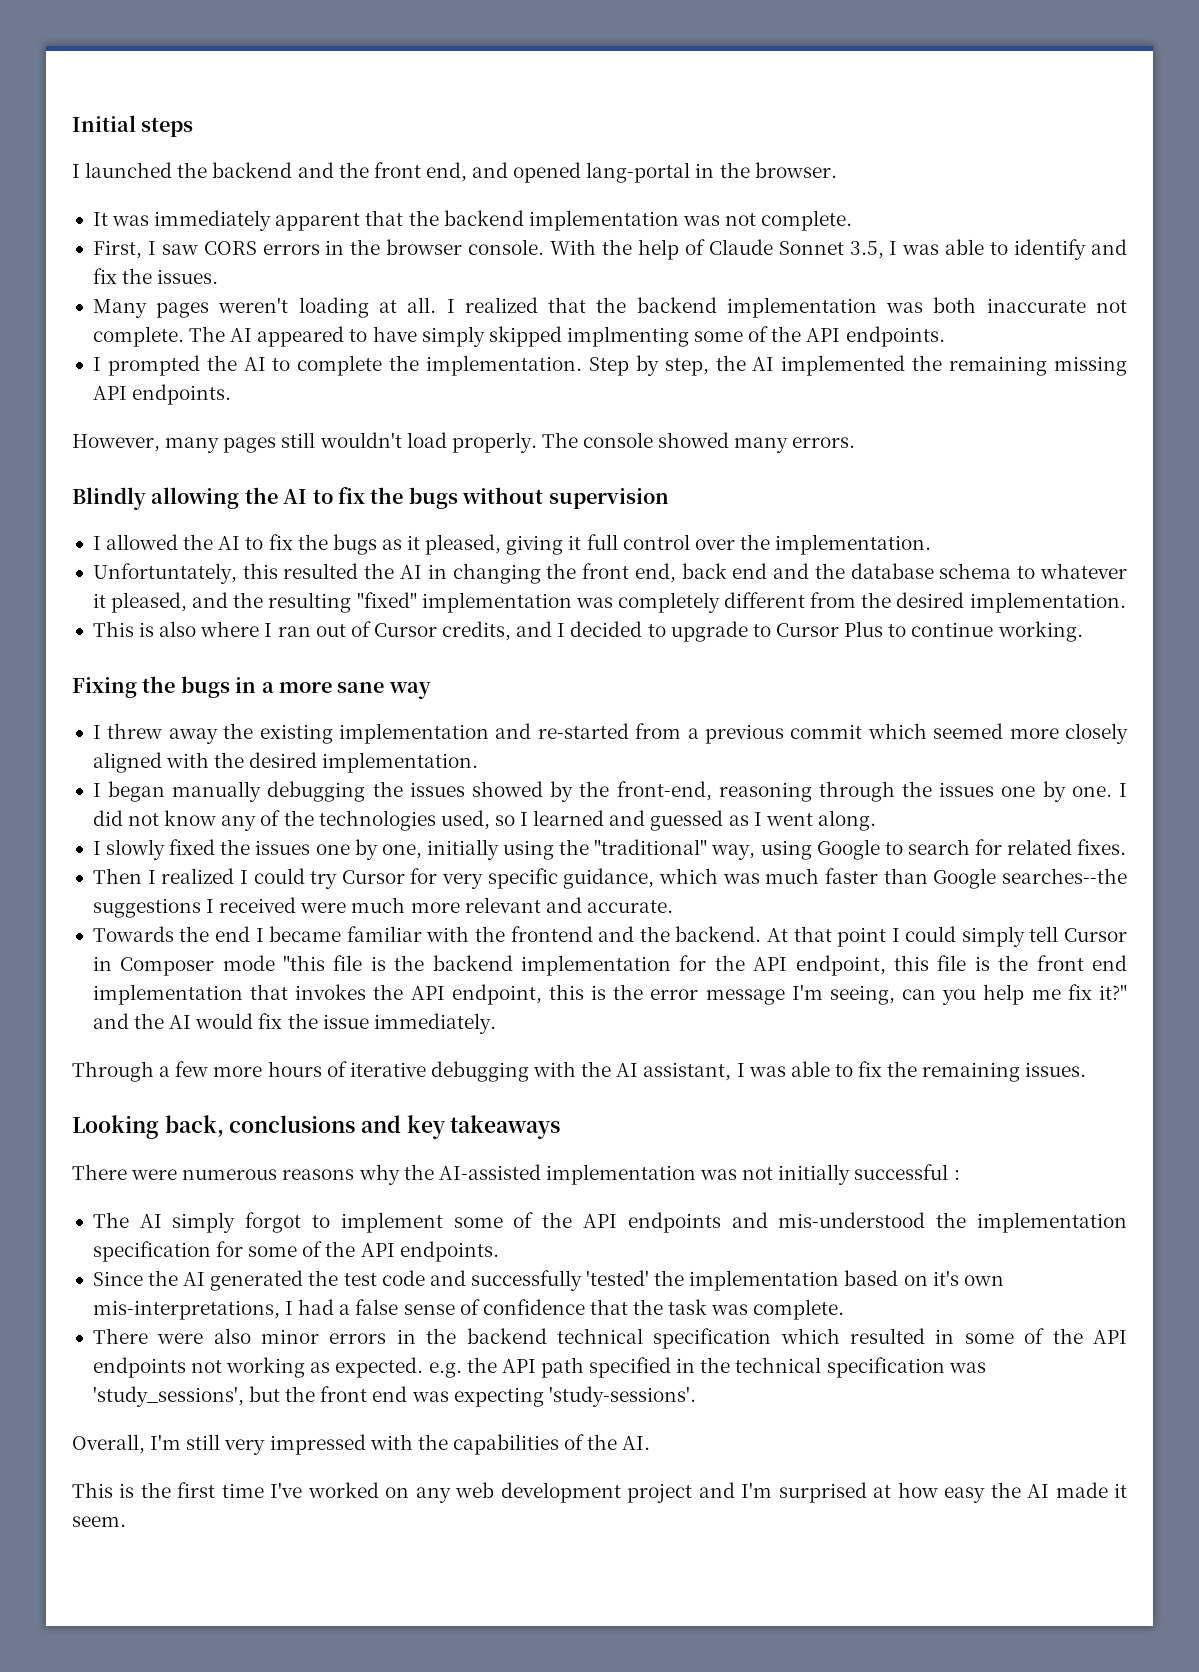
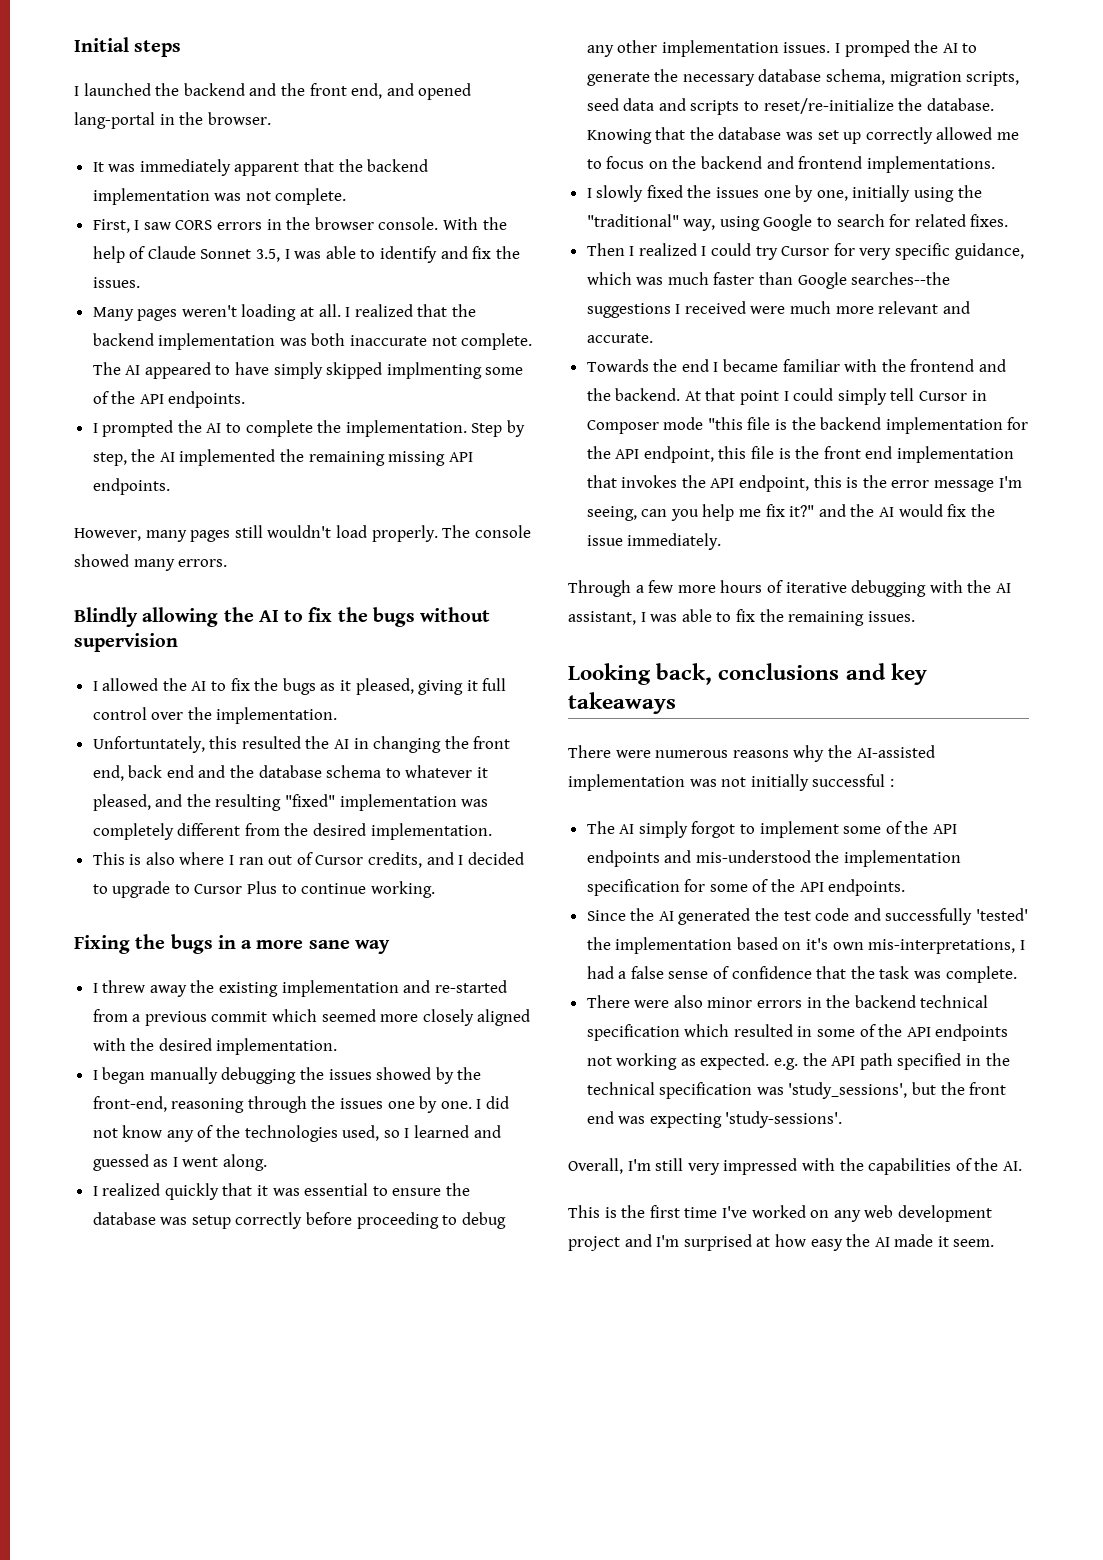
(876, 820) none -> [92,1183,471,1200] [92,1212,506,1229] [586,40,978,57] [586,69,1020,86] [586,98,994,115] [586,127,1020,144] [586,156,995,173] // I realized quickly that it was essential to ensure the database was setup correctly before proceeding to debug any other implementation issues. I promped the AI to generate the necessary database schema, migration scripts, seed data and scripts to reset/re-initialize the database. Knowing that the database was set up correctly allowed me to focus on the backend and frontend implementations.

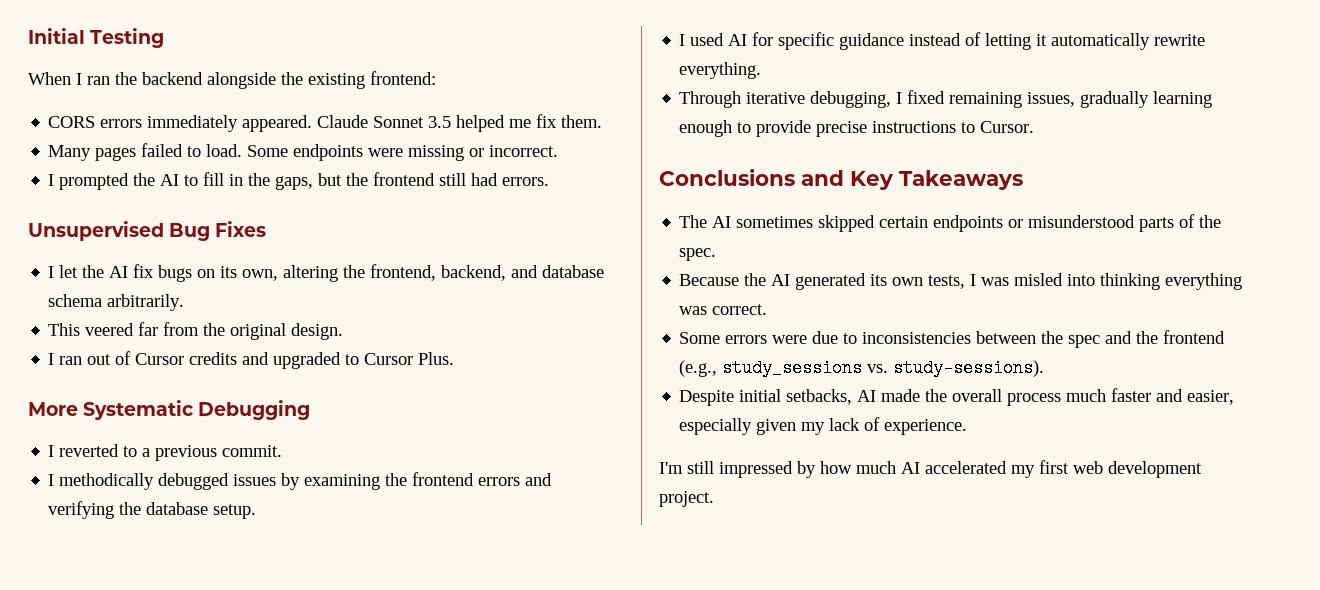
[134,40,182,57] [74,83,472,100] [74,112,271,129] [92,159,429,176] [92,188,347,205] [92,217,507,233] [92,246,520,263] [92,277,140,288] [92,304,477,321] [92,333,533,350] [92,362,524,379] [92,391,246,408] steps // I launched the backend and the front end, and opened lang-portal in the browser. // It was immediately apparent that the backend implementation was not complete. // First, I saw CORS errors in the browser console. With the help of Claude Sonnet 3.5, I was able to identify and fix the issues. // Many pages weren't loading at all. I realized that the backend implementation was both inaccurate not complete. The AI appeared to have simply skipped implmenting some of the API endpoints. -> [90,28,165,48] [28,71,436,89] [48,114,603,132] [48,143,559,161] Testing // When I ran the backend alongside the existing frontend: // CORS errors immediately appeared. Claude Sonnet 3.5 helped me fix them. // Many pages failed to load. Some endpoints were missing or incorrect.
[245,420,526,437] [92,449,473,466] [92,478,170,495] [74,525,531,542] [74,554,228,571] [74,607,491,627] [74,633,178,652] [92,678,507,695] [92,707,338,724] [92,736,511,753] [92,765,489,781] [92,794,489,811] [92,823,492,840] [92,852,225,865] complete the implementation. Step by step, the AI implemented the remaining missing API endpoints. // However, many pages still wouldn't load properly. The console showed many errors. // Blindly allowing the AI to fix the bugs without supervision // I allowed the AI to fix the bugs as it pleased, giving it full control over the implementation. // Unfortuntately, this resulted the AI in changing the front end, back end and the database schema to whatever it pleased, and the resulting "fixed" implementation was completely different from the desired implementation. // This is also where -> [203,172,550,190] [28,221,267,241] [48,264,605,282] [48,294,185,311] [48,322,344,340] fill in the gaps, but the frontend still had errors. // Unsupervised Bug Fixes // I let the AI fix bugs on its own, altering the frontend, backend, and database schema arbitrarily. // This veered far from the original design. //
[368,852,524,868] [92,881,435,898] [74,934,390,954] [92,980,507,997] [92,1009,531,1026] [92,1038,338,1055] [92,1067,482,1084] [92,1096,510,1113] [92,1125,501,1142] [92,1154,268,1171] [92,1183,471,1200] [92,1212,506,1229] [586,40,978,57] [586,69,1020,86] [586,98,994,115] [586,127,1020,144] [586,156,995,173] [586,185,982,202] [586,214,1009,231] [586,243,1024,260] [586,272,951,289] [586,301,970,318] [586,333,653,343] [586,359,1007,372] [586,388,987,405] [586,417,1029,434] [586,446,1015,463] [586,475,1022,492] [586,504,995,521] [586,533,722,550] [568,580,1011,597] [568,609,915,626] [568,663,927,685] [568,692,676,714] [568,745,935,762] [568,774,894,791] [586,821,958,838] [586,850,962,867] [586,879,906,896] [586,908,1029,925] [586,937,1025,954] [586,966,1017,983] [586,995,989,1008] [586,1024,1009,1041] [586,1053,1010,1070] [586,1082,1007,1099] [586,1111,843,1128] [568,1158,1022,1175] [568,1205,992,1222] [568,1234,995,1251] credits, and I decided to upgrade to Cursor Plus to continue working. // Fixing the bugs in a more sane way // I threw away the existing implementation and re-started from a previous commit which seemed more closely aligned with the desired implementation. // I began manually debugging the issues showed by the front-end, reasoning through the issues one by one. I did not know any of the technologies used, so I learned and guessed as I went along. // I realized quickly that it was essential to ensure the database was setup correctly before proceeding to debug any other implementation issues. I promped the AI to generate the necessary database schema, migration scripts, seed data and scripts to reset/re-initialize the database. Knowing that the database was set up correctly allowed me to focus on the backend and frontend implementations. // I slowly fixed the issues one by one, initially using the "traditional" way, using Google to search for related fixes. // Then I realized I could try Cursor for very specific guidance, which was much faster than Google searches--the suggestions I received were much more relevant and accurate. // Towards the end I became familiar with the frontend and the backend. At that point I could simply tell Cursor in Composer mode "this file is the backend implementation for the API endpoint, this file is the front end implementation that invokes the API endpoint, this is the error message I'm seeing, can you help me fix it?" and the AI would fix the issue immediately. // Through a few more hours of iterative debugging with the AI assistant, I was able to fix the remaining issues. // Looking back, conclusions and key takeaways // There were numerous reasons why the AI-assisted implementation was not initially successful : // The AI simply forgot to implement some of the API endpoints and mis-understood the implementation specification for some of the API endpoints. // Since the AI generated the test code and successfully 'tested' the implementation based on it's own mis-interpretations, I had a false sense of confidence that the task was complete. // There were also minor errors in the backend technical specification which resulted in some of the API endpoints not working as expected. e.g. the API path specified in the technical specification was 'study_sessions', but the front end was expecting 'study-sessions'. // Overall, I'm still very impressed with the capabilities of the AI. // This is the first time I've worked on any web development project and I'm surprised at how easy the AI made it seem. -> [189,352,455,369] [28,400,311,420] [48,444,283,461] [48,472,553,490] [48,501,257,519] [679,32,1206,50] [679,62,762,79] [679,90,1213,108] [679,120,1035,137] [659,169,1023,190] [679,214,1222,232] [679,248,717,261] [679,273,1243,290] [679,304,768,315] [679,330,1226,348] [679,359,1045,377] [679,388,1235,406] [679,417,968,435] [659,460,1202,478] [659,491,714,507] credits and upgraded to Cursor Plus. // More Systematic Debugging // I reverted to a previous commit. // I methodically debugged issues by examining the frontend errors and verifying the database setup. // I used AI for specific guidance instead of letting it automatically rewrite everything. // Through iterative debugging, I fixed remaining issues, gradually learning enough to provide precise instructions to Cursor. // Conclusions and Key Takeaways // The AI sometimes skipped certain endpoints or misunderstood parts of the spec. // Because the AI generated its own tests, I was misled into thinking everything was correct. // Some errors were due to inconsistencies between the spec and the frontend (e.g., study_sessions vs. study-sessions). // Despite initial setbacks, AI made the overall process much faster and easier, especially given my lack of experience. // I'm still impressed by how much AI accelerated my first web development project.

